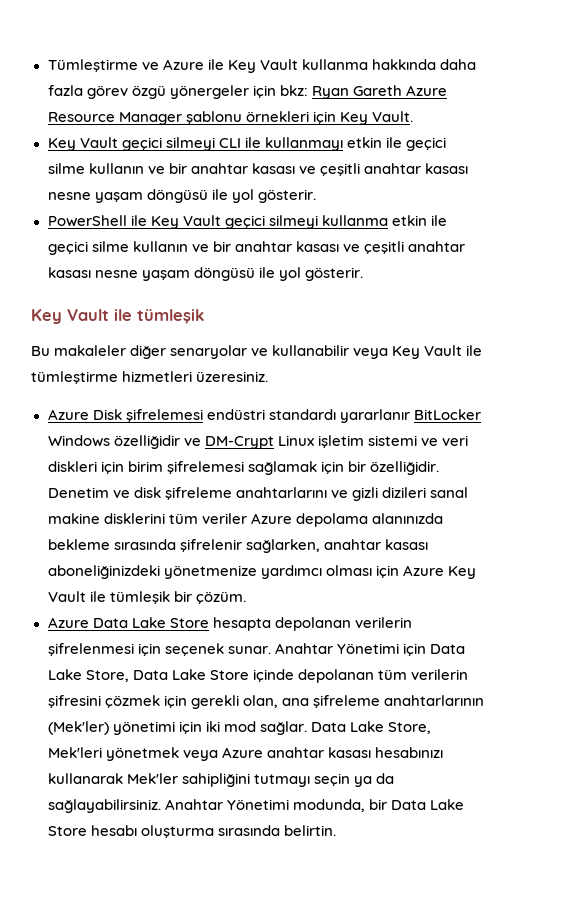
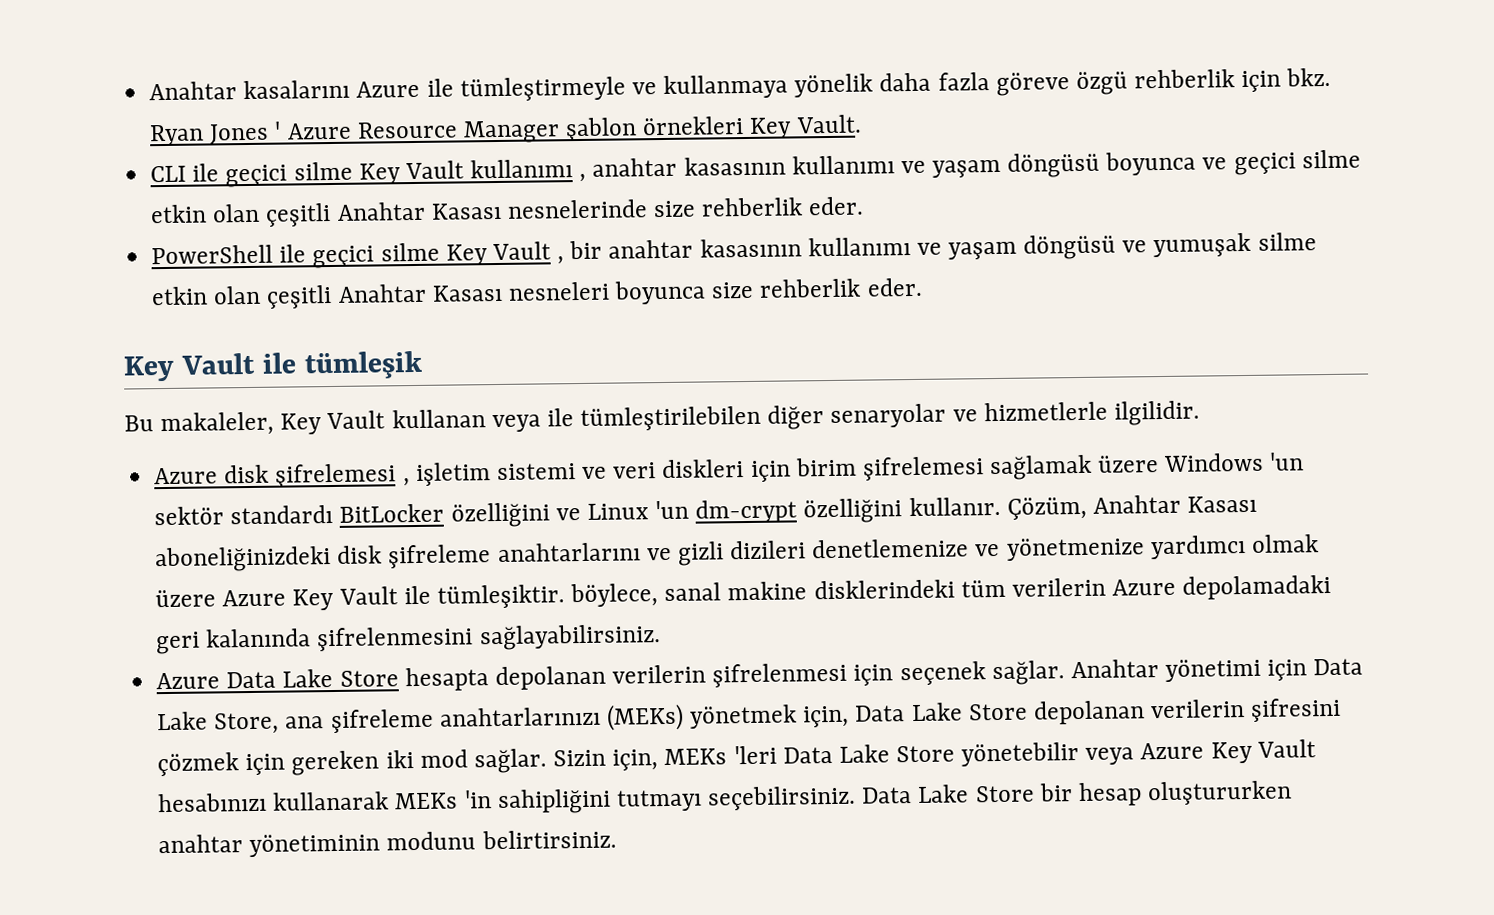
[47,59,476,73] [47,85,447,99] [47,111,413,125] [47,137,446,151] [47,163,468,176] [47,189,316,203] [47,215,447,229] [47,241,465,255] [47,267,363,281] Tümleştirme ve Azure ile Key Vault kullanma hakkında daha fazla görev özgü yönergeler için bkz: Ryan Gareth Azure Resource Manager şablonu örnekleri için Key Vault. // Key Vault geçici silmeyi CLI ile kullanmayı etkin ile geçici silme kullanın ve bir anahtar kasası ve çeşitli anahtar kasası nesne yaşam döngüsü ile yol gösterir. // PowerShell ile Key Vault geçici silmeyi kullanma etkin ile geçici silme kullanın ve bir anahtar kasası ve çeşitli anahtar kasası nesne yaşam döngüsü ile yol gösterir. -> [149,67,1332,102] [149,114,862,147] [150,149,1361,188] [150,196,865,227] [151,232,1317,269] [151,277,923,309] Anahtar kasalarını Azure ile tümleştirmeyle ve kullanmaya yönelik daha fazla göreve özgü rehberlik için bkz. Ryan Jones ' Azure Resource Manager şablon örnekleri Key Vault. // CLI ile geçici silme Key Vault kullanımı , anahtar kasasının kullanımı ve yaşam döngüsü boyunca ve geçici silme etkin olan çeşitli Anahtar Kasası nesnelerinde size rehberlik eder. // PowerShell ile geçici silme Key Vault , bir anahtar kasasının kullanımı ve yaşam döngüsü ve yumuşak silme etkin olan çeşitli Anahtar Kasası nesneleri boyunca size rehberlik eder.
[54,345,483,359] [31,371,269,384] [47,409,481,423] [47,435,314,449] makaleler diğer senaryolar ve kullanabilir veya Key Vault ile tümleştirme hizmetleri üzeresiniz. // Azure Disk şifrelemesi endüstri standardı yararlanır BitLocker Windows özelliğidir ve DM-Crypt Linux -> [160,400,1200,437] [154,463,410,488] makaleler, Key Vault kullanan veya ile tümleştirilebilen diğer senaryolar ve hizmetlerle ilgilidir. // Azure disk şifrelemesi ,
[320,461,439,475] [47,487,130,498] için bir özelliğidir. Denetim ve -> [1098,452,1305,473] [154,494,1258,528] [155,546,332,573] üzere Windows 'un sektör standardı BitLocker özelliğini ve Linux 'un dm-crypt özelliğini kullanır. Çözüm, Anahtar Kasası aboneliğinizdeki
[429,487,468,498] [47,513,443,527] [47,539,428,553] [47,565,476,579] [47,591,246,604] sanal makine disklerini tüm veriler Azure depolama alanınızda bekleme sırasında şifrelenir sağlarken, anahtar kasası aboneliğinizdeki yönetmenize yardımcı olması için Azure Key Vault ile tümleşik bir çözüm. -> [812,534,1319,561] [155,574,1332,611] [156,624,661,655] denetlemenize ve yönetmenize yardımcı olmak üzere Azure Key Vault ile tümleşiktir. böylece, sanal makine disklerindeki tüm verilerin Azure depolamadaki geri kalanında şifrelenmesini sağlayabilirsiniz.
[227,643,399,654] sunar. Anahtar Yönetimi -> [991,658,1262,686] sağlar. Anahtar yönetimi
[132,669,468,683] [47,695,484,709] [47,721,431,735] [47,747,443,761] [47,773,394,787] [47,799,464,813] [47,825,336,838] Data Lake Store içinde depolanan tüm verilerin şifresini çözmek için gerekli olan, ana şifreleme anahtarlarının (Mek'ler) yönetimi için iki mod sağlar. Data Lake Store, Mek'leri yönetmek veya Azure anahtar kasası hesabınızı kullanarak Mek'ler sahipliğini tutmayı seçin ya da sağlayabilirsiniz. Anahtar Yönetimi modunda, bir Data Lake Store hesabı oluşturma sırasında belirtin. -> [285,697,1342,734] [157,739,1316,777] [158,780,1293,815] [158,829,617,858] ana şifreleme anahtarlarınızı (MEKs) yönetmek için, Data Lake Store depolanan verilerin şifresini çözmek için gereken iki mod sağlar. Sizin için, MEKs 'leri Data Lake Store yönetebilir veya Azure Key Vault hesabınızı kullanarak MEKs 'in sahipliğini tutmayı seçebilirsiniz. Data Lake Store bir hesap oluştururken anahtar yönetiminin modunu belirtirsiniz.

